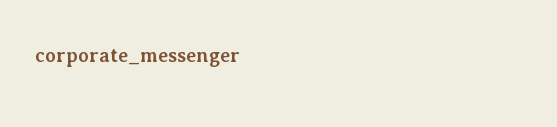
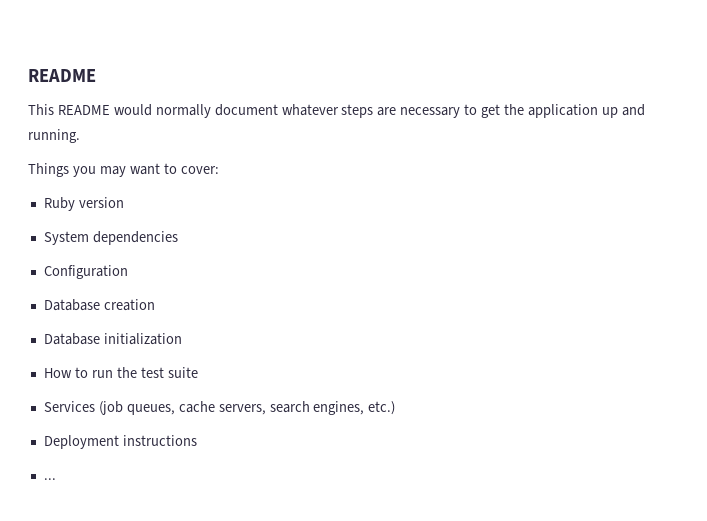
[35,49,240,67] corporate_messenger -> [28,69,96,82] [28,104,645,118] [28,129,80,143] [28,163,219,177] [43,197,124,211] [43,231,178,245] [43,265,128,279] [43,299,155,311] [43,333,182,345] [43,367,198,378] [43,401,396,415] [43,435,197,449] [43,478,56,480] README // This README would normally document whatever steps are necessary to get the application up and running. // Things you may want to cover: // Ruby version // System dependencies // Configuration // Database creation // Database initialization // How to run the test suite // Services (job queues, cache servers, search engines, etc.) // Deployment instructions // ...

